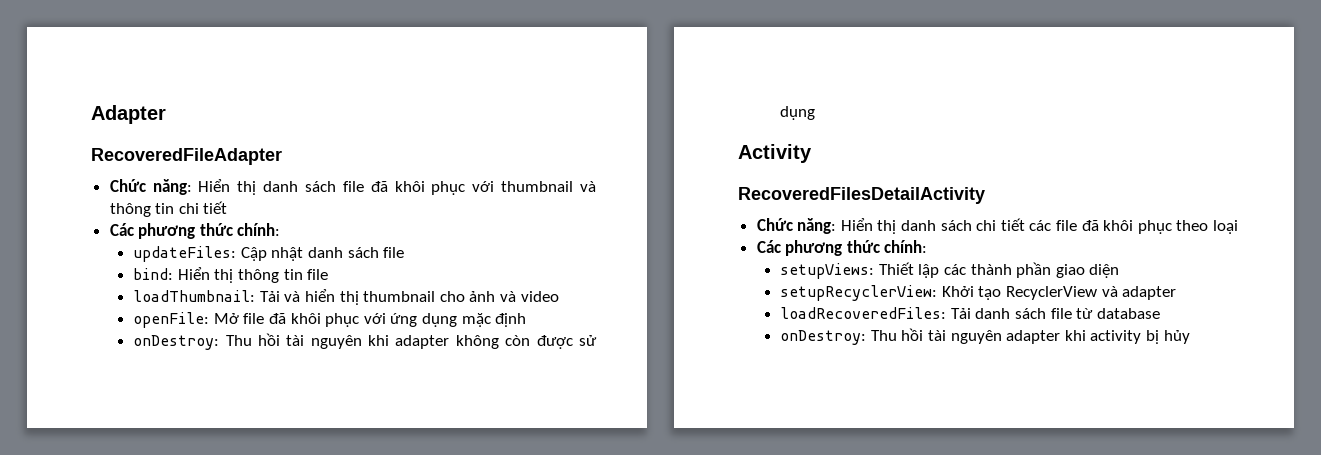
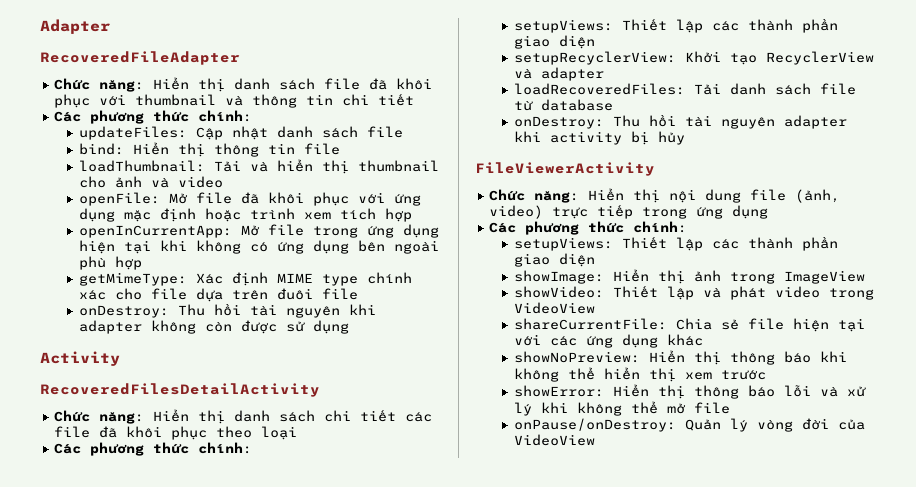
(527, 320) none -> [204,208,412,222] [78,224,439,238] [78,240,439,254] [78,256,142,270] [78,272,412,286] [78,288,358,302] hoặc trình xem tích hợp // openInCurrentApp: Mở file trong ứng dụng hiện tại khi không có ứng dụng bên ngoài phù hợp // getMimeType: Xác định MIME type chính xác cho file dựa trên đuôi file
(1190, 337) none -> [475,162,655,176] [489,188,841,203] [489,205,769,219] [489,221,688,235] [513,237,838,251] [513,253,595,267] [513,269,865,284] [513,286,874,300] [513,302,595,314] [513,318,865,332] [513,334,703,348] [513,350,847,365] [513,367,766,382] [513,384,866,399] [513,401,730,416] [513,418,865,432] [513,434,595,446] // FileViewerActivity // Chức năng: Hiển thị nội dung file (ảnh, video) trực tiếp trong ứng dụng // Các phương thức chính: // setupViews: Thiết lập các thành phần giao diện // showImage: Hiển thị ảnh trong ImageView // showVideo: Thiết lập và phát video trong VideoView // shareCurrentFile: Chia sẻ file hiện tại với các ứng dụng khác // showNoPreview: Hiển thị thông báo khi không thể hiển thị xem trước // showError: Hiển thị thông báo lỗi và xử lý khi không thể mở file // onPause/onDestroy: Quản lý vòng đời của VideoView

